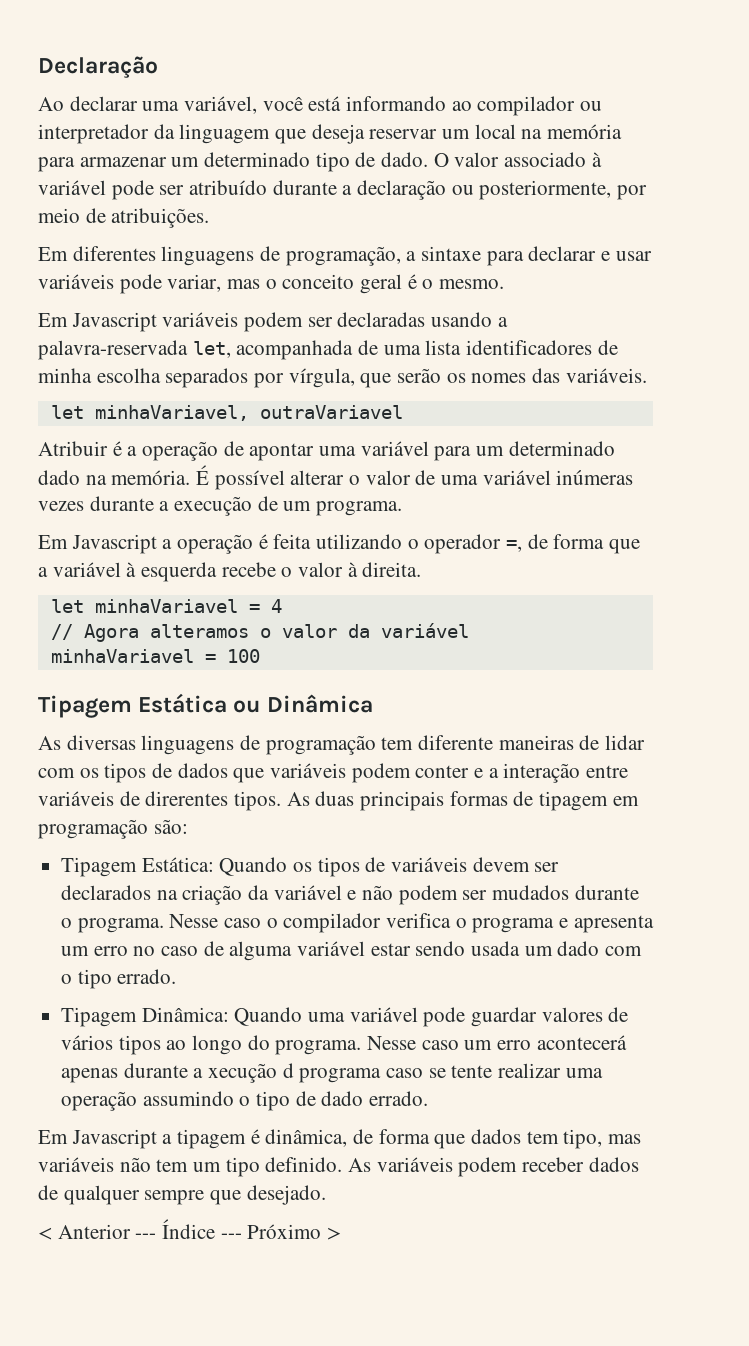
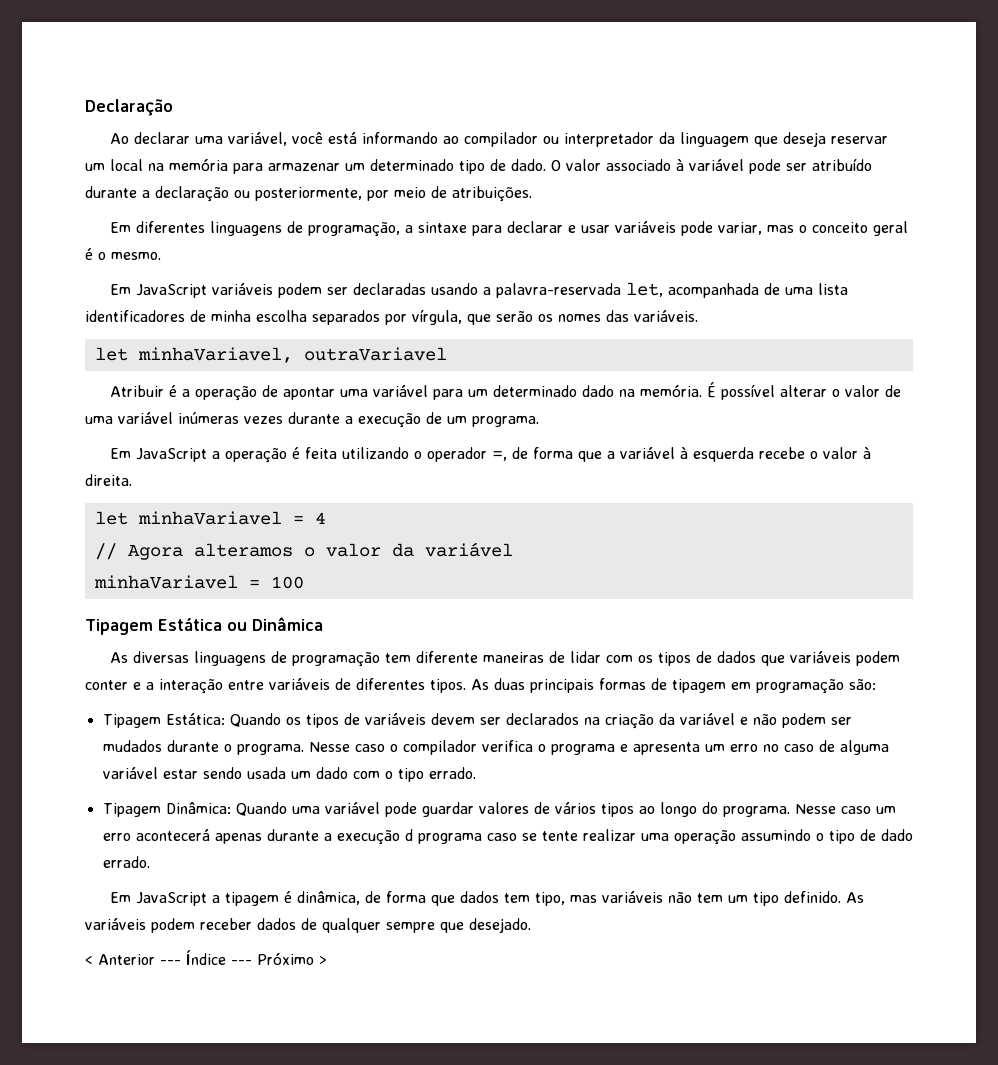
[71,312,157,332] Javascript -> [136,284,208,298] JavaScript
[71,534,157,554] Javascript -> [136,448,208,462] JavaScript
[145,791,229,806] direrentes -> [356,678,425,690] diferentes
[208,1063,278,1083] xecução -> [336,830,400,845] execução
[71,1129,157,1149] Javascript -> [136,892,208,906] JavaScript

